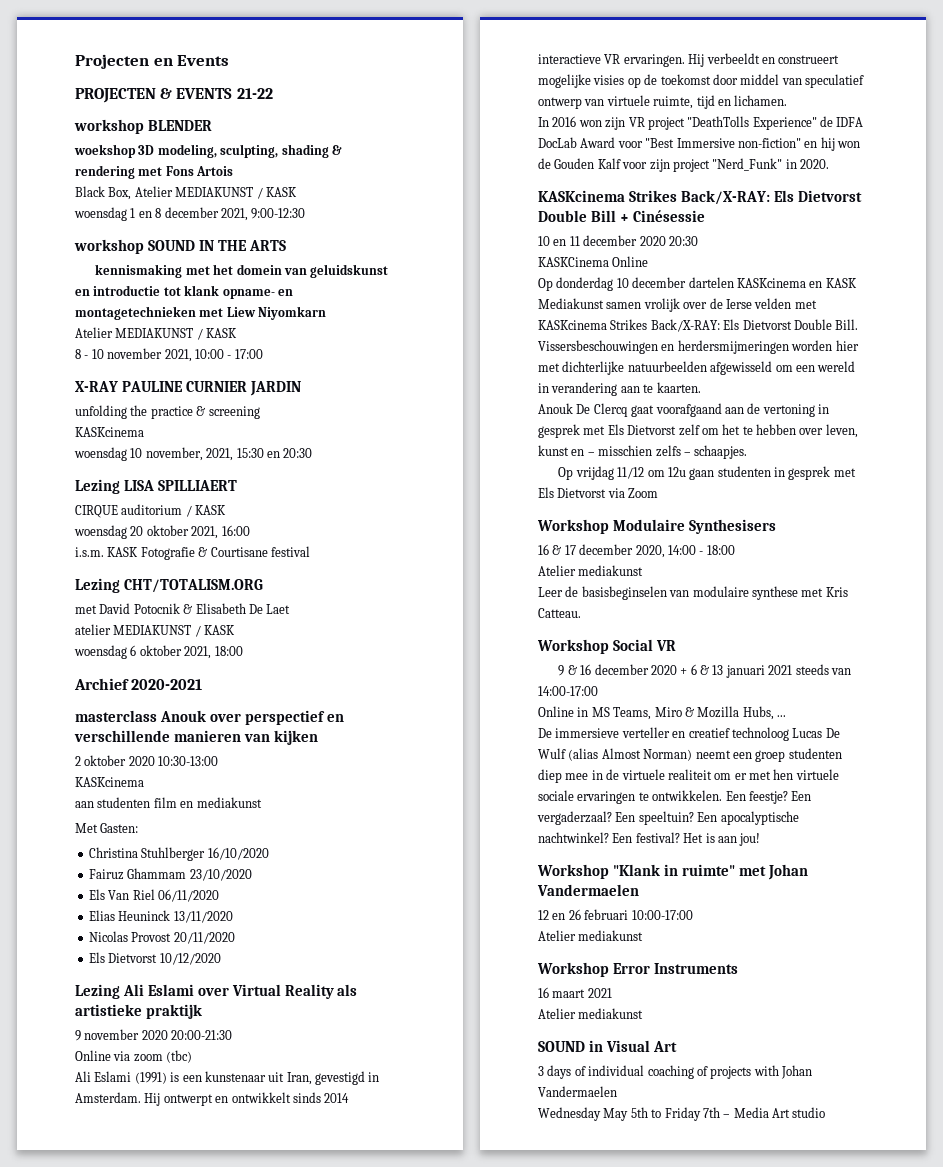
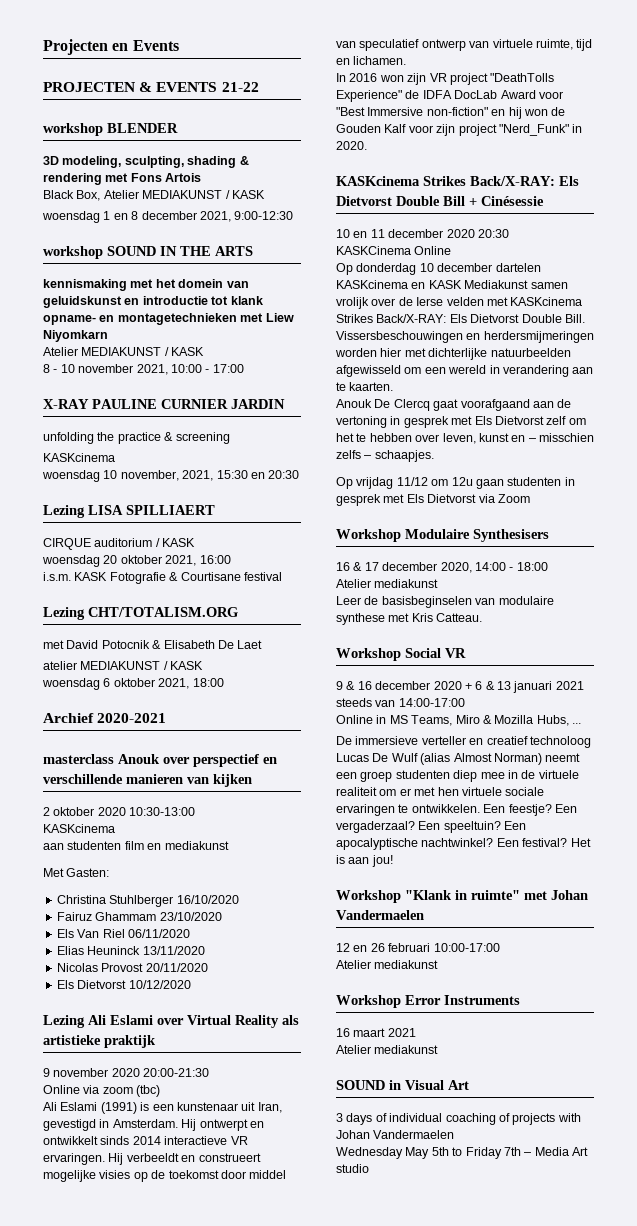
[74,144,136,158] woekshop -> (178, 128) none

